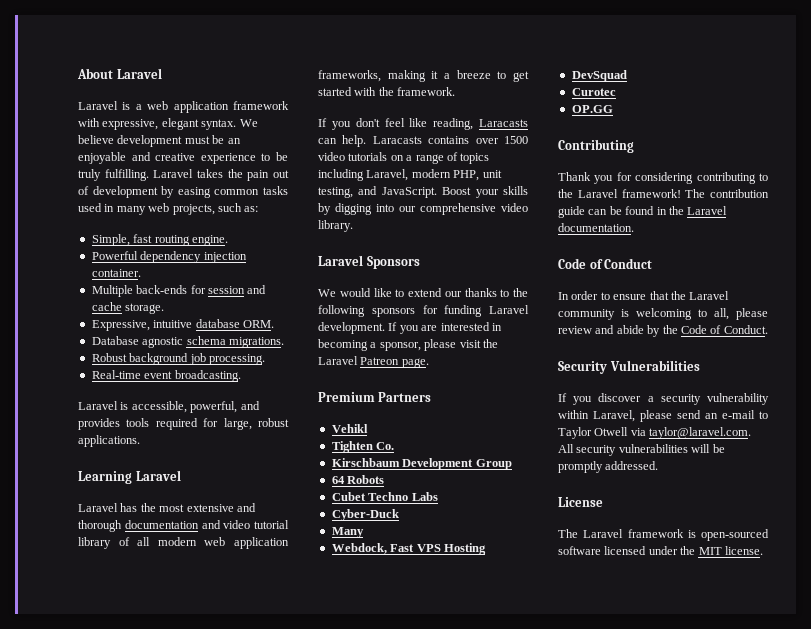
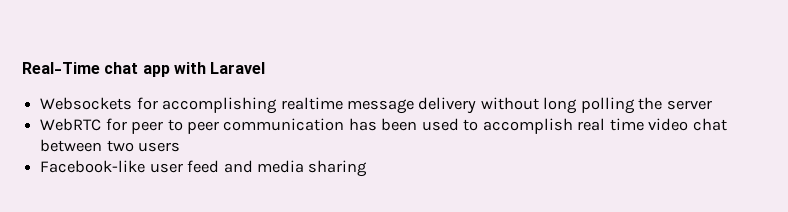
[77,68,162,79] [78,101,289,113] [78,118,258,130] [78,135,241,147] [78,152,288,164] [78,169,289,181] [78,186,288,198] [78,203,259,215] [91,234,228,246] [91,251,247,263] [91,269,141,277] [91,285,267,297] [91,302,165,314] [91,319,274,331] [91,336,284,348] [91,353,265,365] [91,370,241,382] [78,401,260,413] [78,418,289,430] [78,435,140,447] [78,470,181,484] [78,503,256,512] [78,520,289,532] [78,537,289,549] [318,70,529,82] [318,87,456,96] [318,118,528,130] [318,135,528,147] [318,152,490,164] [318,169,502,181] [318,186,528,198] [318,203,528,215] [318,220,353,232] [318,255,420,269] [318,288,528,297] [318,305,529,317] [318,322,502,334] [318,339,498,351] [318,356,429,368] [318,392,432,402] [331,424,368,433] [331,441,395,453] [331,458,512,470] [331,475,385,484] [331,492,438,501] [331,509,399,521] [331,527,364,538] [331,543,486,555] [571,70,627,82] [571,88,616,96] [571,105,613,113] [558,139,634,153] [558,172,768,184] [558,189,769,198] [558,206,728,218] [558,223,634,232] [558,258,653,269] [558,291,730,300] [558,308,768,320] [558,325,768,337] [558,360,700,374] [558,393,769,405] [558,410,768,422] [558,427,752,439] [558,444,725,456] [558,461,659,473] [558,497,603,507] [558,529,769,541] [558,546,763,555] About Laravel // Laravel is a web application framework with expressive, elegant syntax. We believe development must be an enjoyable and creative experience to be truly fulfilling. Laravel takes the pain out of development by easing common tasks used in many web projects, such as: // Simple, fast routing engine. // Powerful dependency injection container. // Multiple back-ends for session and cache storage. // Expressive, intuitive database ORM. // Database agnostic schema migrations. // Robust background job processing. // Real-time event broadcasting. // Laravel is accessible, powerful, and provides tools required for large, robust applications. // Learning Laravel // Laravel has the most extensive and thorough documentation and video tutorial library of all modern web application frameworks, making it a breeze to get started with the framework. // If you don't feel like reading, Laracasts can help. Laracasts contains over 1500 video tutorials on a range of topics including Laravel, modern PHP, unit testing, and JavaScript. Boost your skills by digging into our comprehensive video library. // Laravel Sponsors // We would like to extend our thanks to the following sponsors for funding Laravel development. If you are interested in becoming a sponsor, please visit the Laravel Patreon page. // Premium Partners // Vehikl // Tighten Co. // Kirschbaum Development Group // 64 Robots // Cubet Techno Labs // Cyber-Duck // Many // Webdock, Fast VPS Hosting // DevSquad // Curotec // OP.GG // Contributing // Thank you for considering contributing to the Laravel framework! The contribution guide can be found in the Laravel documentation. // Code of Conduct // In order to ensure that the Laravel community is welcoming to all, please review and abide by the Code of Conduct. // Security Vulnerabilities // If you discover a security vulnerability within Laravel, please send an e-mail to Taylor Otwell via taylor@laravel.com. All security vulnerabilities will be promptly addressed. // License // The Laravel framework is open-sourced software licensed under the MIT license. -> [22,62,266,77] [40,97,712,114] [40,118,727,134] [40,139,181,152] [40,160,368,177] Real-Time chat app with Laravel // Websockets for accomplishing realtime message delivery without long polling the server // WebRTC for peer to peer communication has been used to accomplish real time video chat between two users // Facebook-like user feed and media sharing

